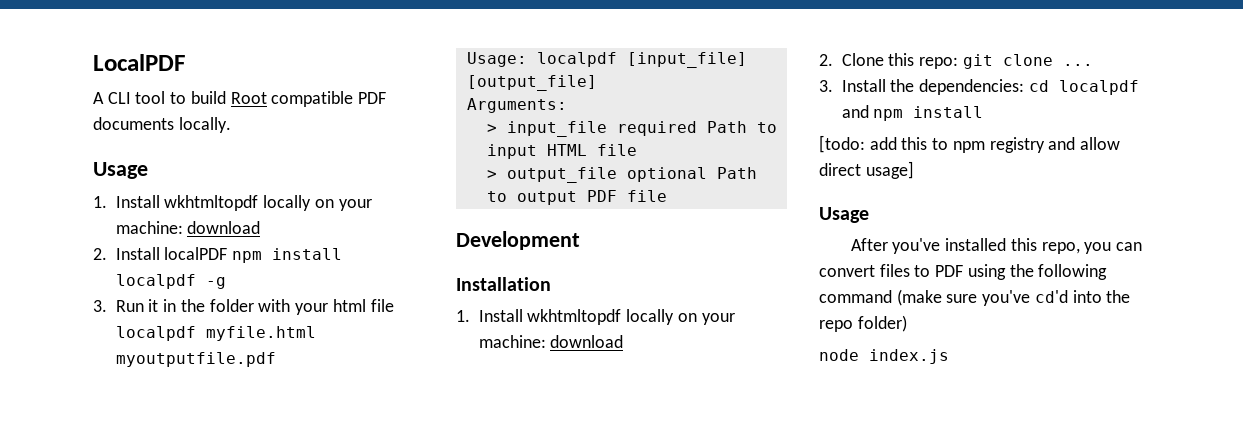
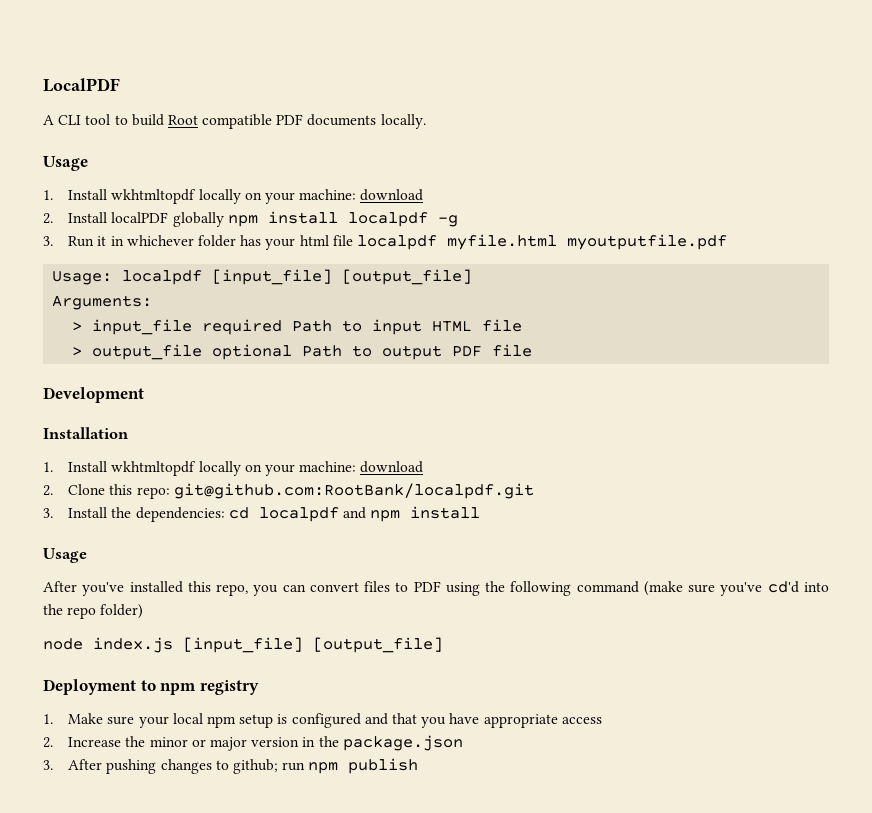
(228, 253) none -> [172,212,224,227] globally
[180,299,291,312] the folder with -> [126,235,262,247] whichever folder has
[962,54,1093,69] git clone ... -> [173,483,534,499] git@github.com:RootBank/localpdf.git
[819,135,1121,153] [819,161,914,179] // [todo: add this to npm registry and allow direct usage] -> (481, 512) none
(949, 356) none -> [183,637,443,653] [43,679,259,695] [43,713,602,728] [43,735,463,751] [43,758,419,774] [input_file] [output_file] // Deployment to npm registry // 1. Make sure your local npm setup is configured and that you have appropriate access // 2. Increase the minor or major version in the package.json // 3. After pushing changes to github; run npm publish

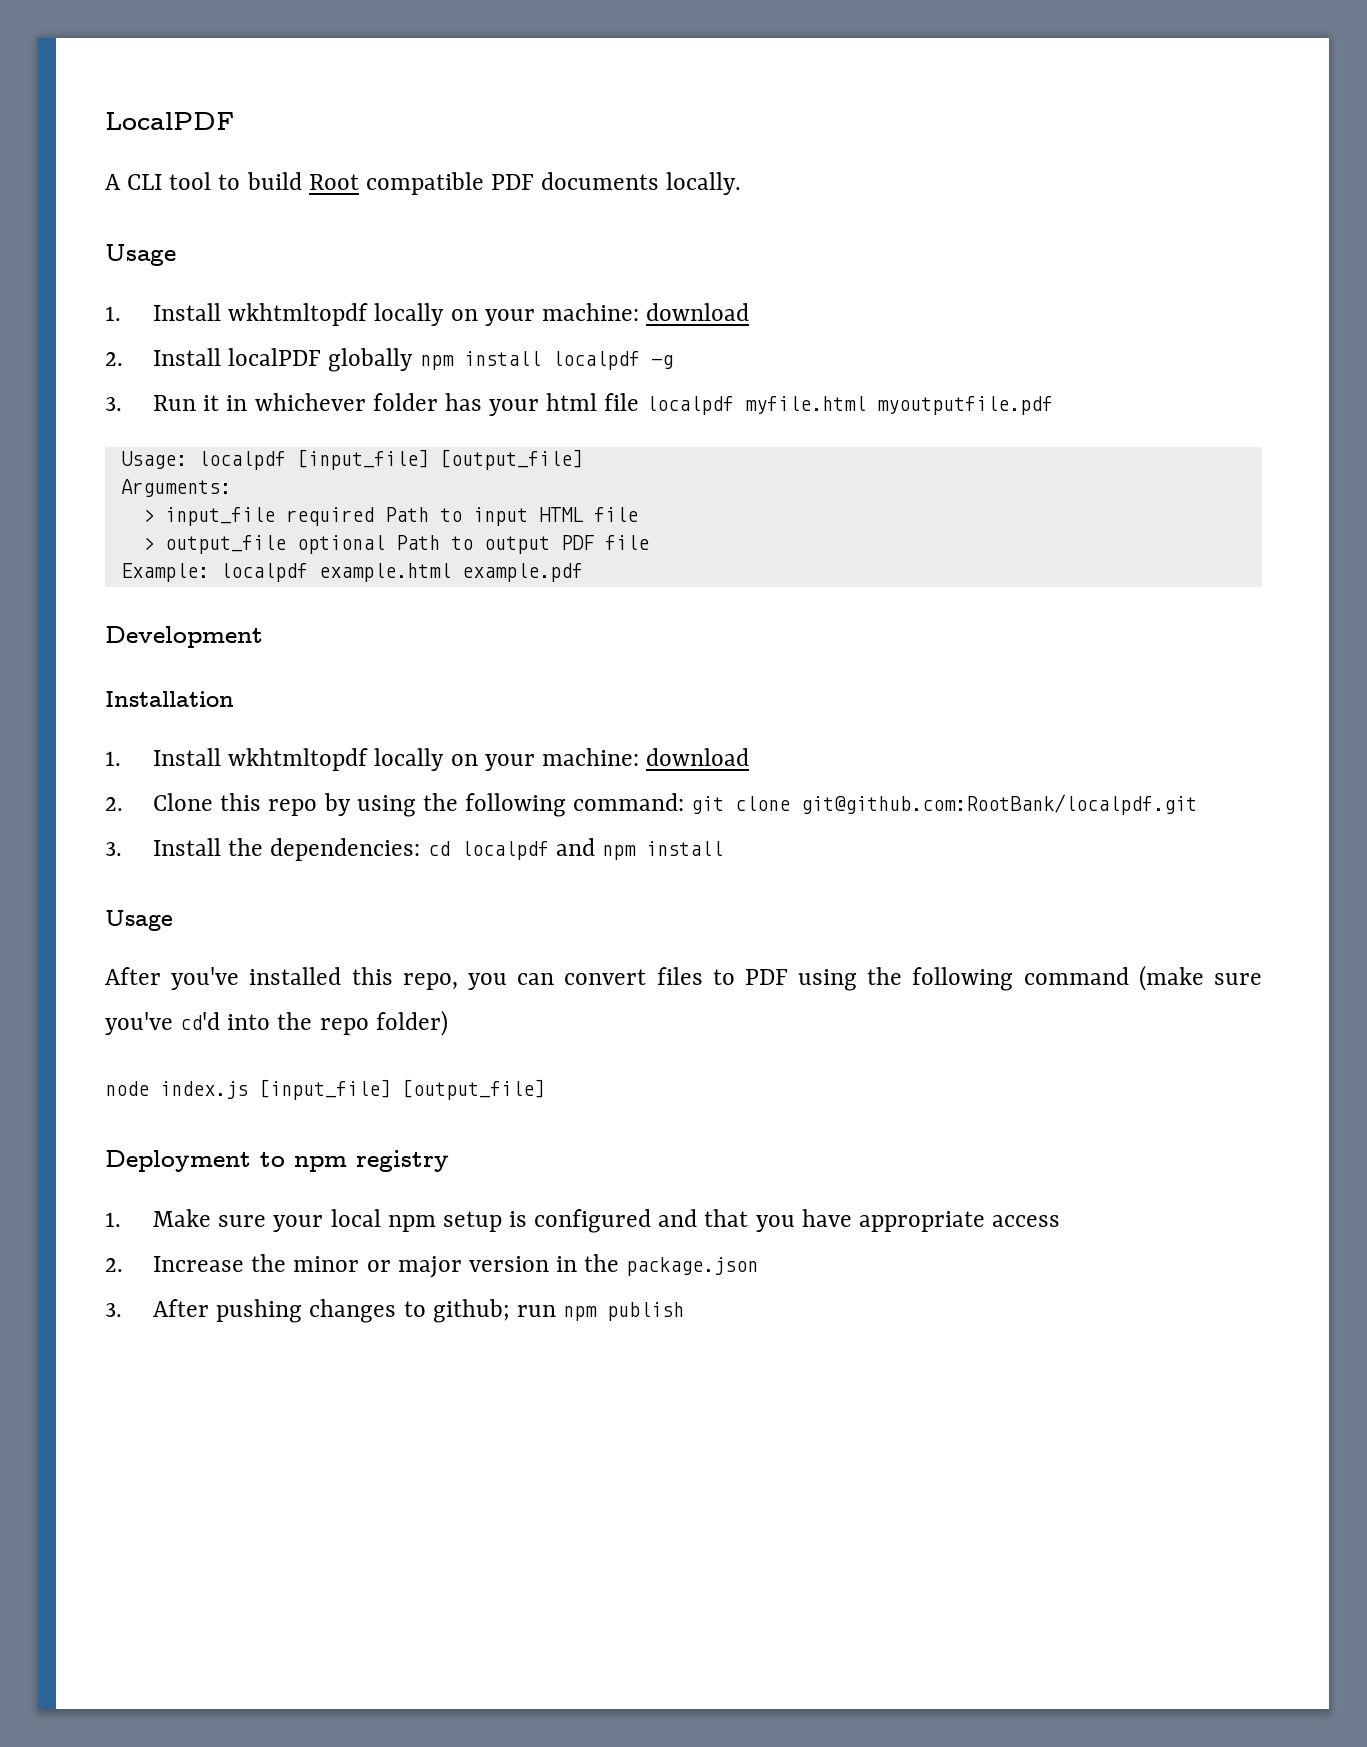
(533, 350) none -> [120,563,583,582] // Example: localpdf example.html example.pdf
[136,487,170,499] repo: -> [268,793,791,817] repo by using the following command: git clone

